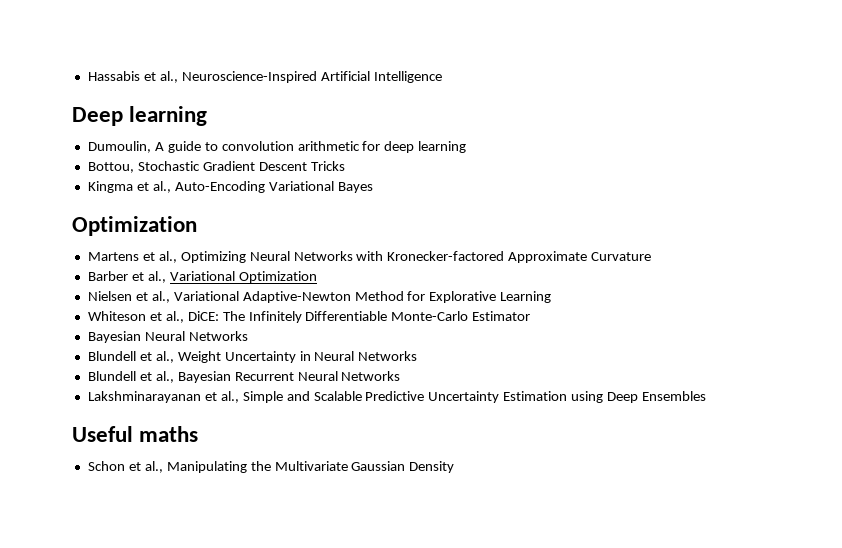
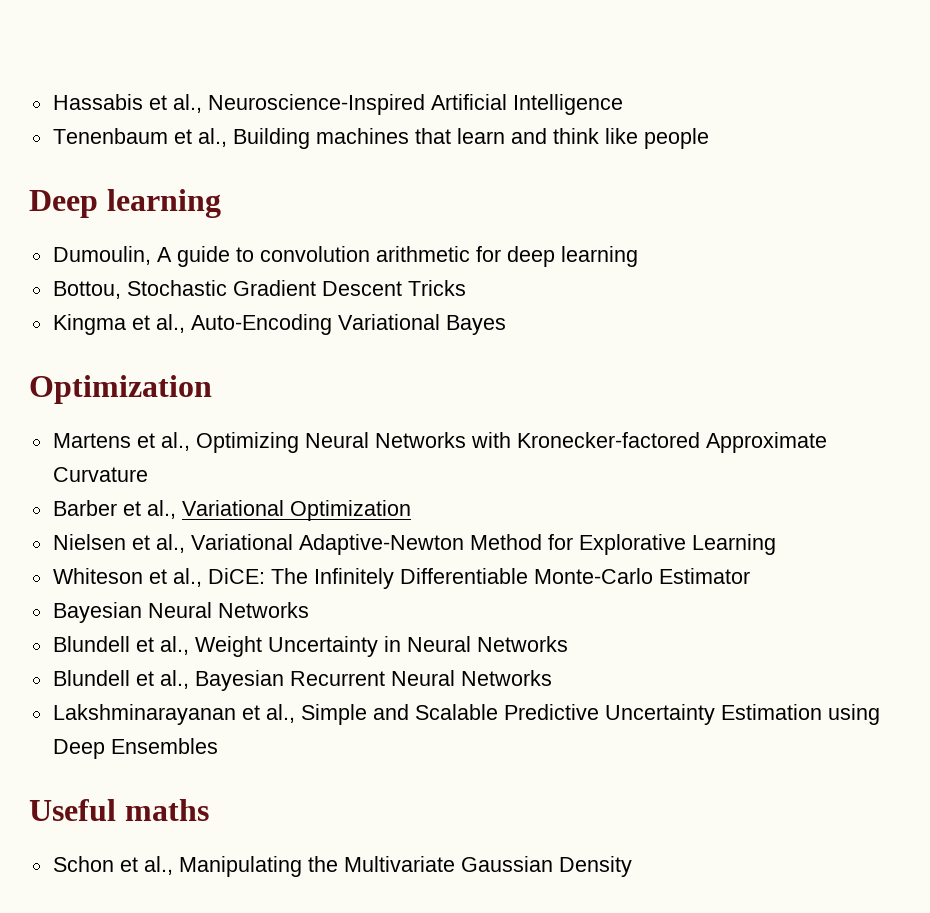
(442, 77) none -> [52,128,709,149] // Tenenbaum et al., Building machines that learn and think like people

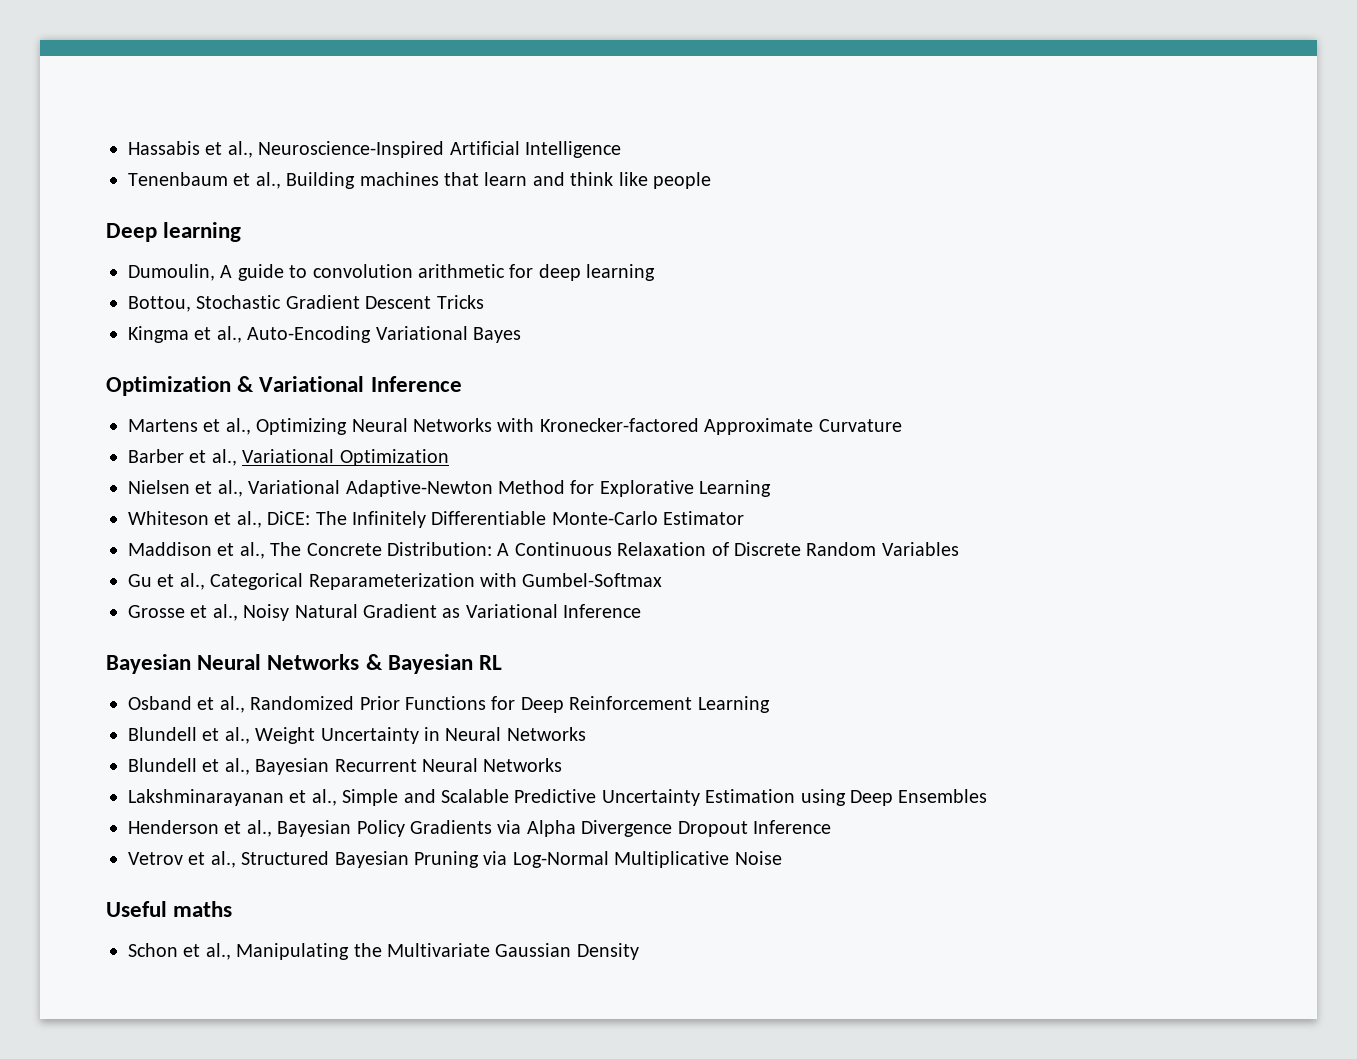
(212, 389) none -> [237,376,462,392] & Variational Inference
[52,602,309,623] Bayesian Neural Networks -> [128,542,959,559] [128,573,663,590] [128,604,642,621] [106,654,503,674] [128,696,770,713] Maddison et al., The Concrete Distribution: A Continuous Relaxation of Discrete Random Variables // Gu et al., Categorical Reparameterization with Gumbel-Softmax // Grosse et al., Noisy Natural Gradient as Variational Inference // Bayesian Neural Networks & Bayesian RL // Osband et al., Randomized Prior Functions for Deep Reinforcement Learning
(218, 746) none -> [128,820,831,837] [128,851,782,868] // Henderson et al., Bayesian Policy Gradients via Alpha Divergence Dropout Inference // Vetrov et al., Structured Bayesian Pruning via Log-Normal Multiplicative Noise

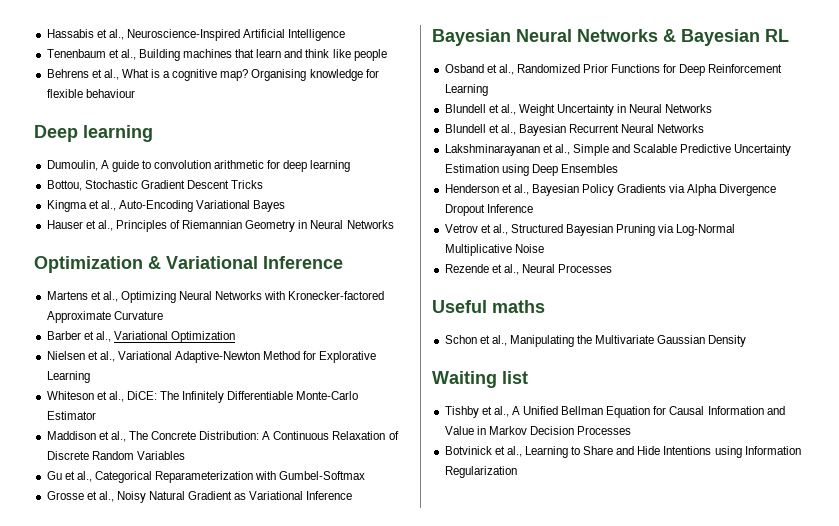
(711, 180) none -> [46,69,379,81] [46,89,135,98] // Behrens et al., What is a cognitive map? Organising knowledge for flexible behaviour
(521, 335) none -> [46,220,394,232] // Hauser et al., Principles of Riemannian Geometry in Neural Networks
(782, 858) none -> [444,264,613,275] // Rezende et al., Neural Processes
(639, 951) none -> [432,371,528,388] [444,406,785,418] [444,426,632,435] [444,446,801,458] [444,466,517,478] // Waiting list // Tishby et al., A Unified Bellman Equation for Causal Information and Value in Markov Decision Processes // Botvinick et al., Learning to Share and Hide Intentions using Information Regularization

